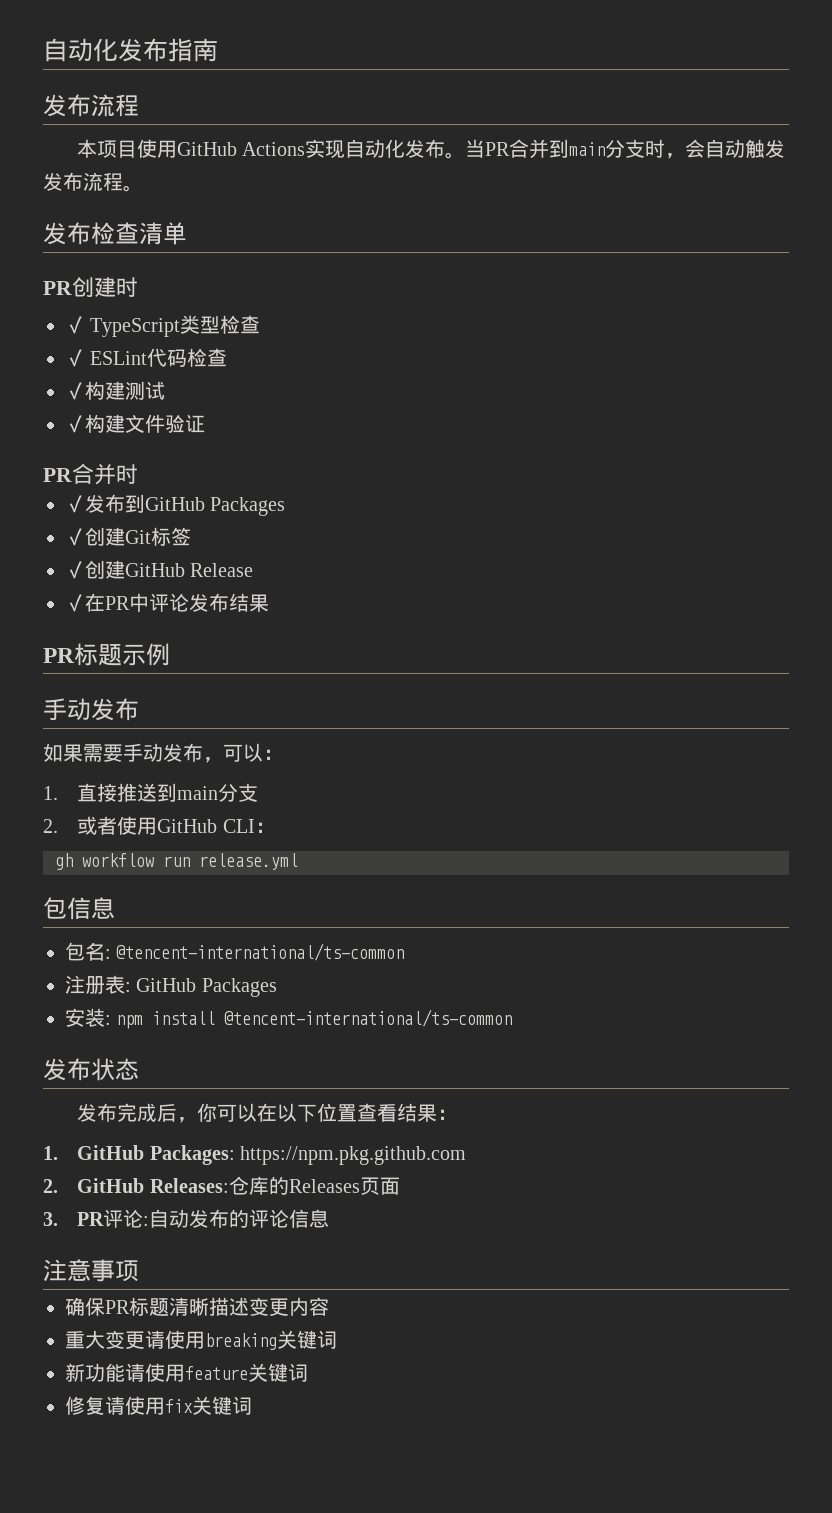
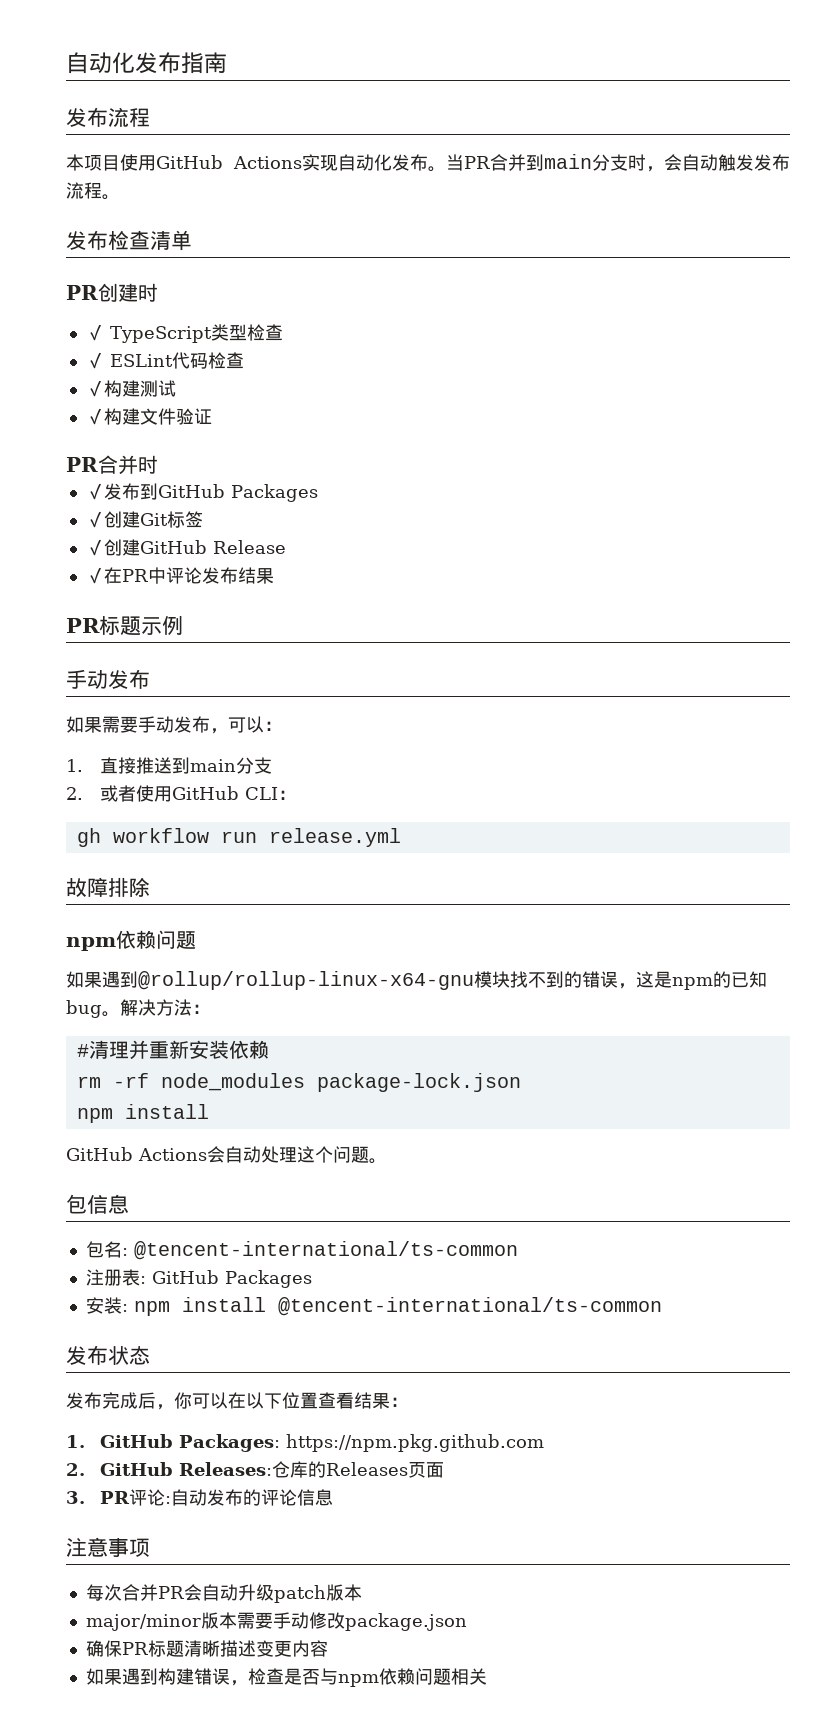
(298, 861) none -> [66,877,150,897] [66,930,196,951] [66,971,767,990] [66,999,210,1018] [76,1040,269,1060] [76,1073,521,1092] [76,1104,209,1123] [66,1146,387,1164] // 故障排除 // npm依赖问题 // 如果遇到@rollup/rollup-linux-x64-gnu模块找不到的错误，这是npm的已知bug。解决方法： // #清理并重新安装依赖 // rm -rf node_modules package-lock.json // npm install // GitHub Actions会自动处理这个问题。
(139, 1271) none -> [85,1584,362,1603] [85,1612,467,1631] // 每次合并PR会自动升级patch版本 // major/minor版本需要手动修改package.json
[65,1330,337,1350] [65,1363,308,1382] [65,1396,252,1415] 重大变更请使用breaking关键词 // 新功能请使用feature关键词 // 修复请使用fix关键词 -> [85,1668,487,1687] 如果遇到构建错误，检查是否与npm依赖问题相关

